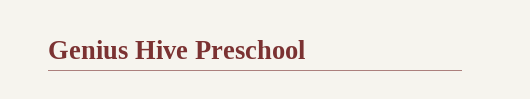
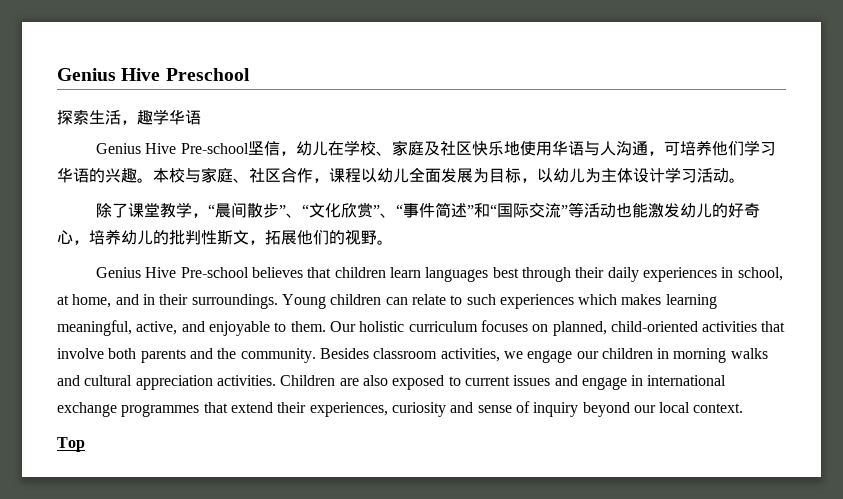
(306, 49) none -> [57,109,201,125] [96,140,776,156] [57,167,745,183] [96,202,761,218] [57,229,393,245] [96,267,783,282] [57,294,717,309] [57,320,786,336] [57,348,768,363] [57,375,727,390] [57,401,744,417] [57,437,85,452] // 探索生活，趣学华语 // Genius Hive Pre-school坚信，幼儿在学校、家庭及社区快乐地使用华语与人沟通，可培养他们学习华语的兴趣。本校与家庭、社区合作，课程以幼儿全面发展为目标，以幼儿为主体设计学习活动。 // 除了课堂教学，“晨间散步”、“文化欣赏”、“事件简述”和“国际交流”等活动也能激发幼儿的好奇心，培养幼儿的批判性斯文，拓展他们的视野。 // Genius Hive Pre-school believes that children learn languages best through their daily experiences in school, at home, and in their surroundings. Young children can relate to such experiences which makes learning meaningful, active, and enjoyable to them. Our holistic curriculum focuses on planned, child-oriented activities that involve both parents and the community. Besides classroom activities, we engage our children in morning walks and cultural appreciation activities. Children are also exposed to current issues and engage in international exchange programmes that extend their experiences, curiosity and sense of inquiry beyond our local context. // Top

